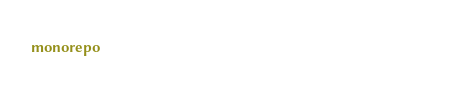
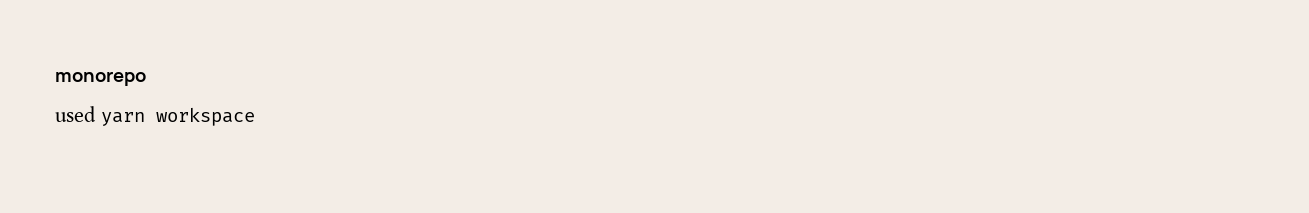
(100, 50) none -> [55,106,255,126] // used yarn workspace

